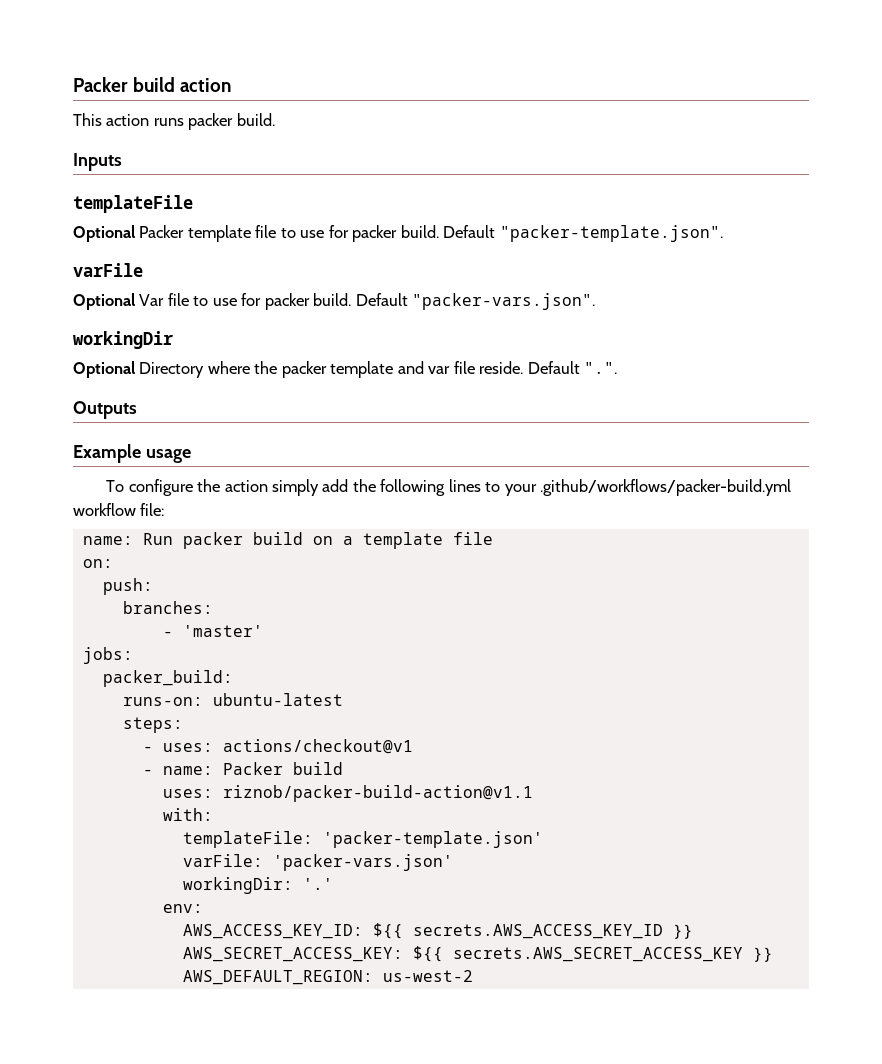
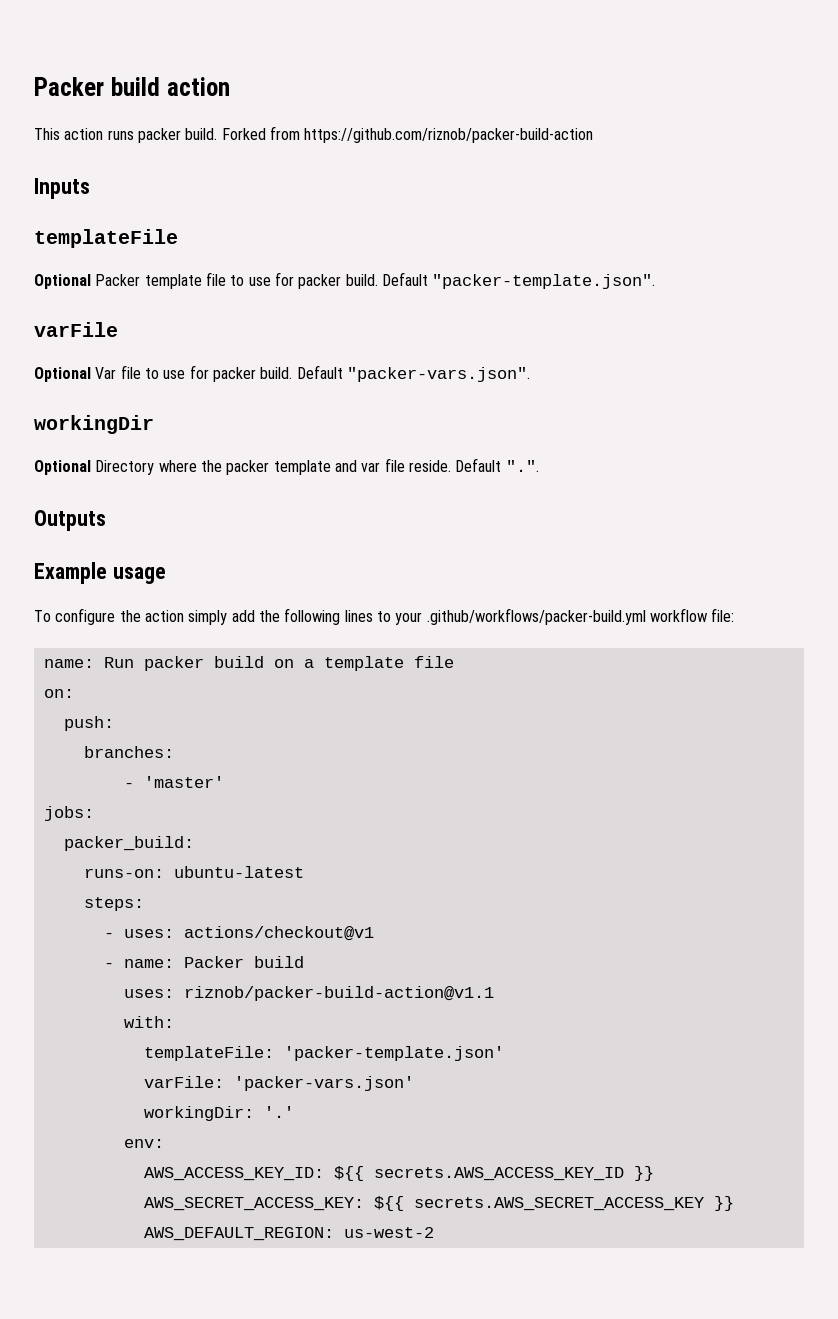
(275, 119) none -> [221,126,594,143] Forked from https://github.com/riznob/packer-build-action

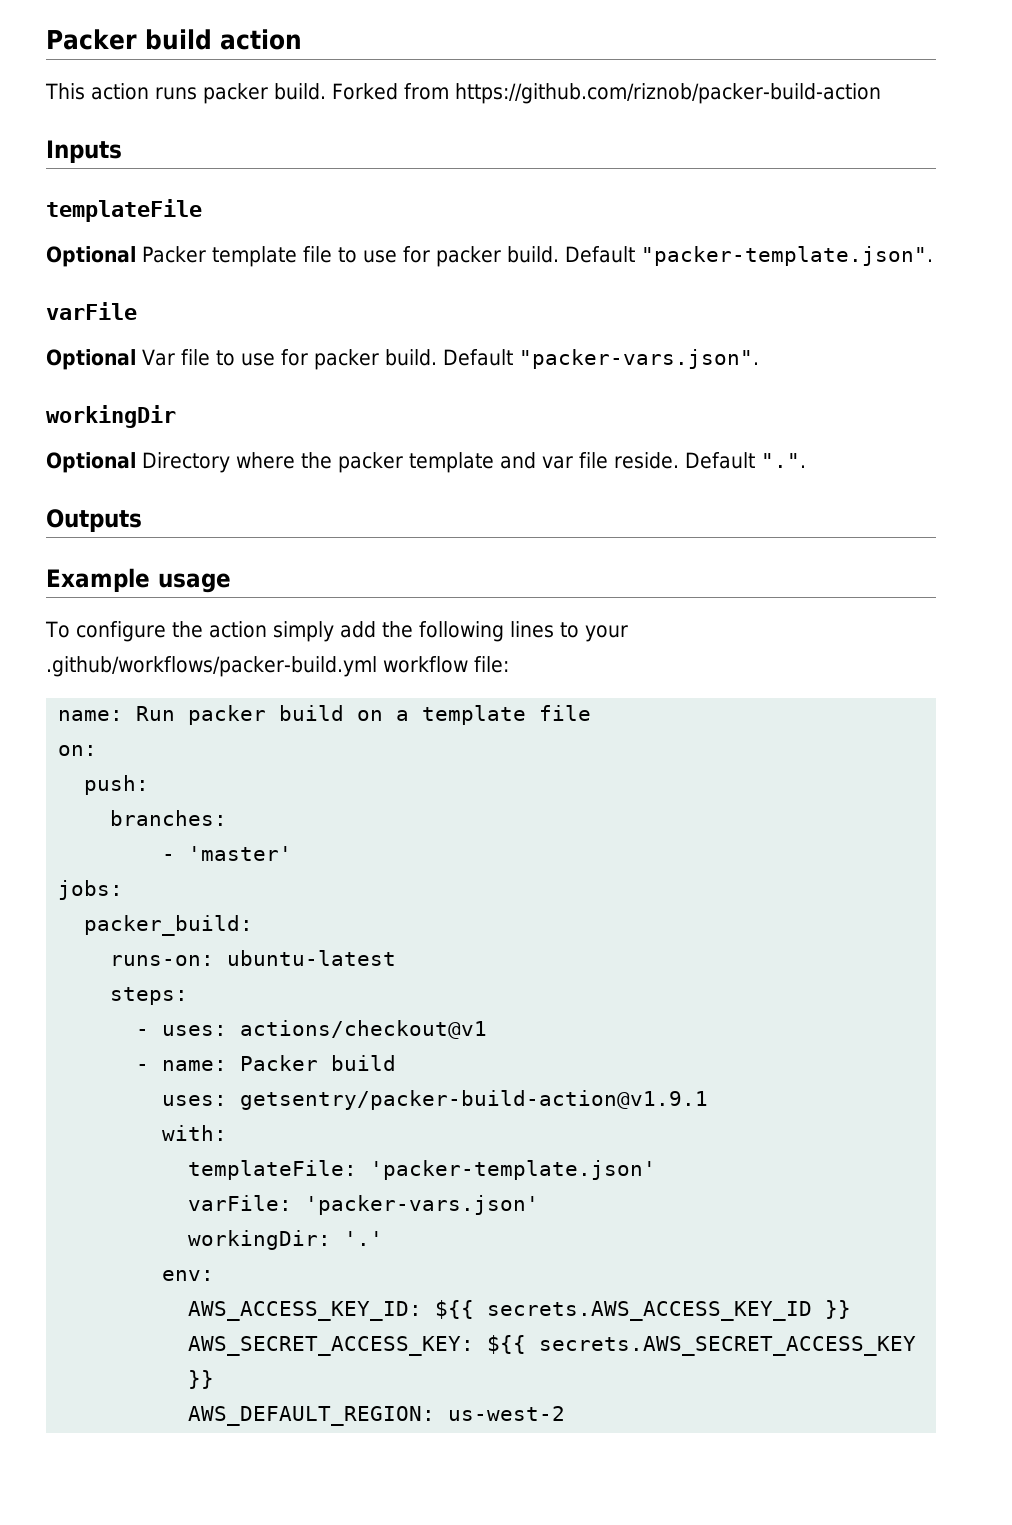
[183,986,494,1001] riznob/packer-build-action@v1.1 -> [240,1090,709,1110] getsentry/packer-build-action@v1.9.1

